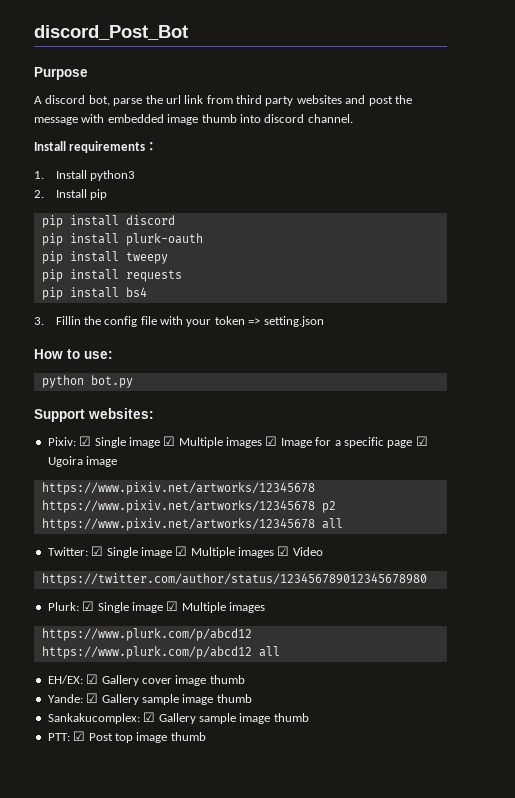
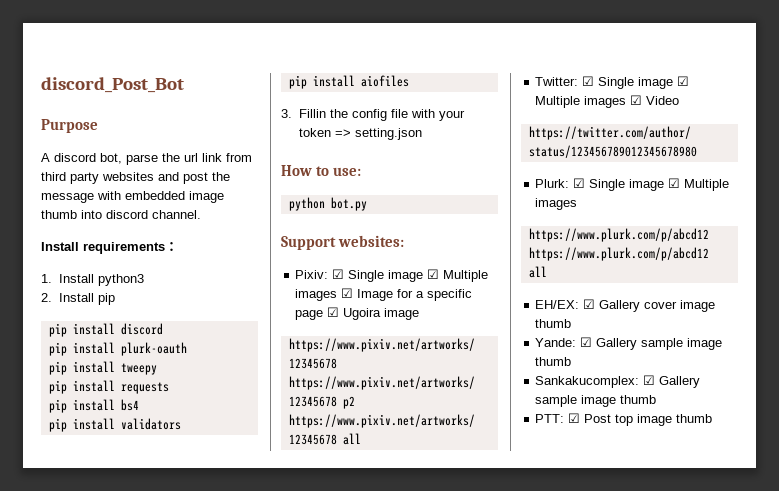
(147, 292) none -> [48,418,181,432] [288,75,409,89] // pip install validators // pip install aiofiles

